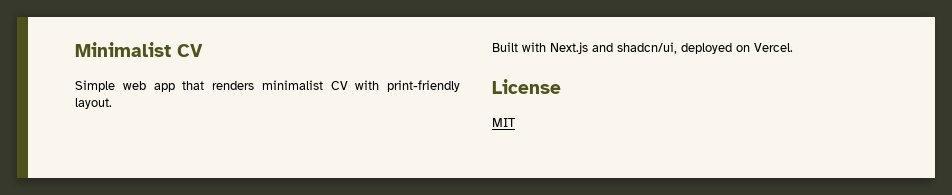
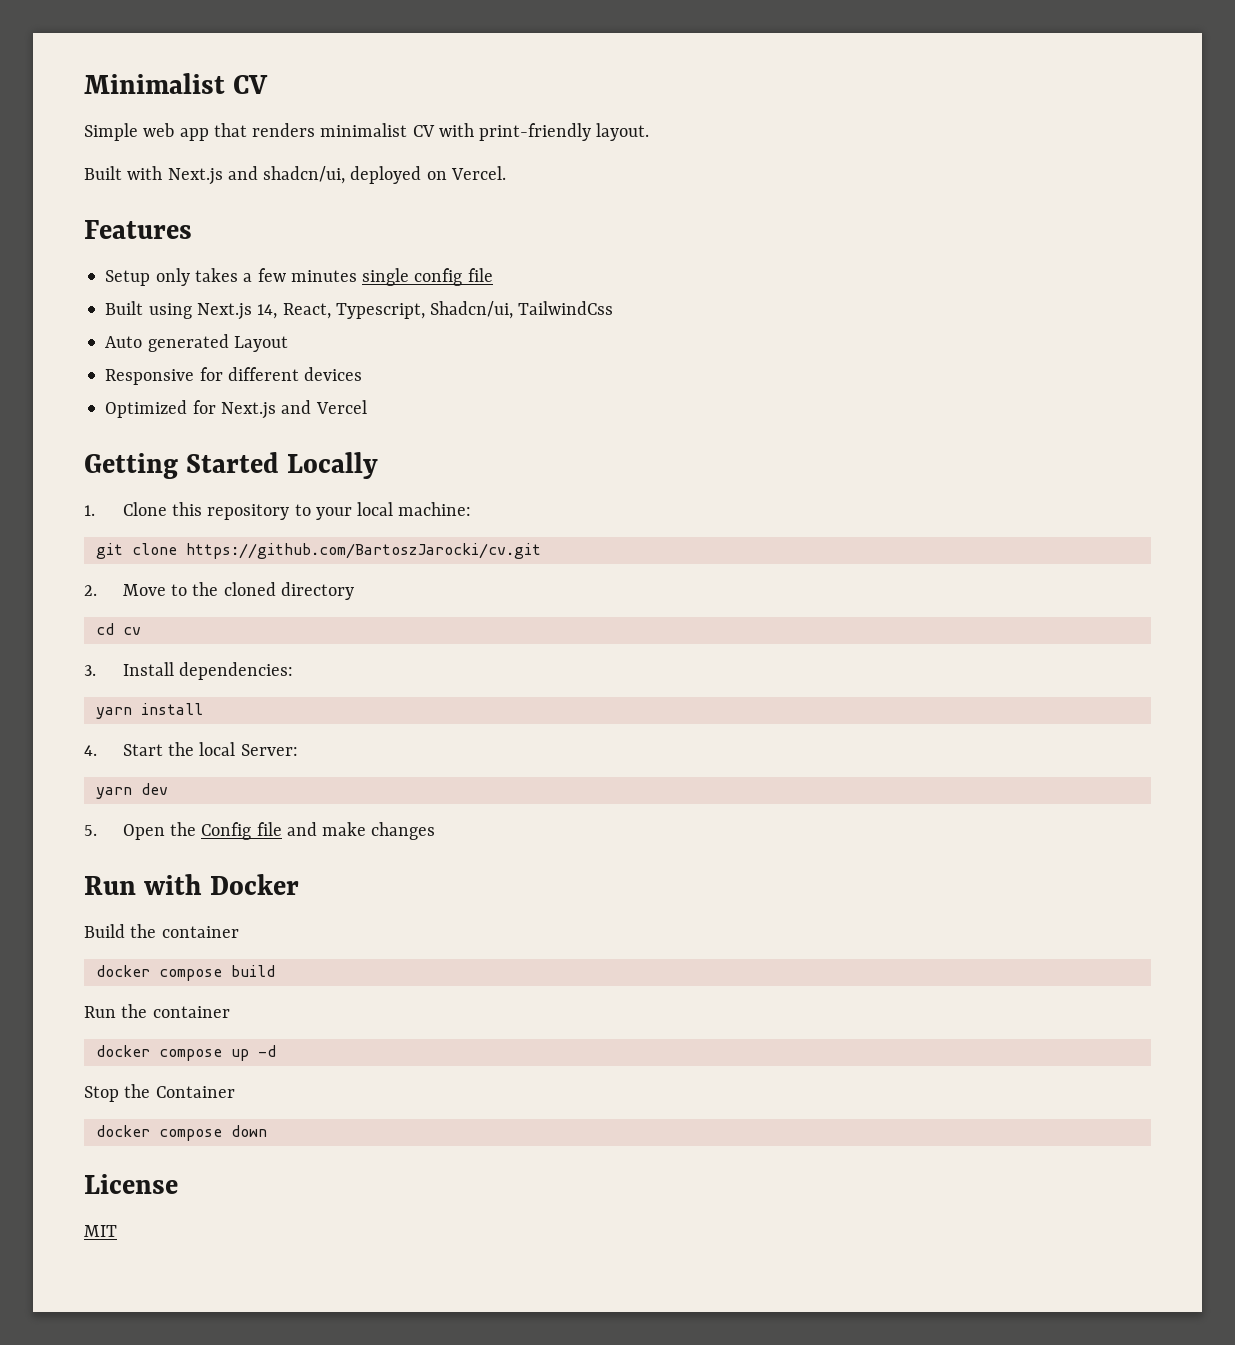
(793, 47) none -> [84,220,192,239] [105,268,493,286] [105,301,614,320] [105,334,288,352] [105,367,363,385] [105,400,367,419] [84,452,379,479] [84,502,472,520] [95,543,541,559] [84,582,354,600] [95,623,141,635] [84,662,293,680] [95,703,203,719] [84,742,298,756] [95,783,168,799] [84,822,436,840] [84,874,300,895] [84,924,239,938] [95,965,275,981] [84,1004,230,1018] [95,1045,276,1061] [84,1084,235,1102] [95,1125,267,1141] // Features // Setup only takes a few minutes single config file // Built using Next.js 14, React, Typescript, Shadcn/ui, TailwindCss // Auto generated Layout // Responsive for different devices // Optimized for Next.js and Vercel // Getting Started Locally // 1. Clone this repository to your local machine: // git clone https://github.com/BartoszJarocki/cv.git // 2. Move to the cloned directory // cd cv // 3. Install dependencies: // yarn install // 4. Start the local Server: // yarn dev // 5. Open the Config file and make changes // Run with Docker // Build the container // docker compose build // Run the container // docker compose up -d // Stop the Container // docker compose down

